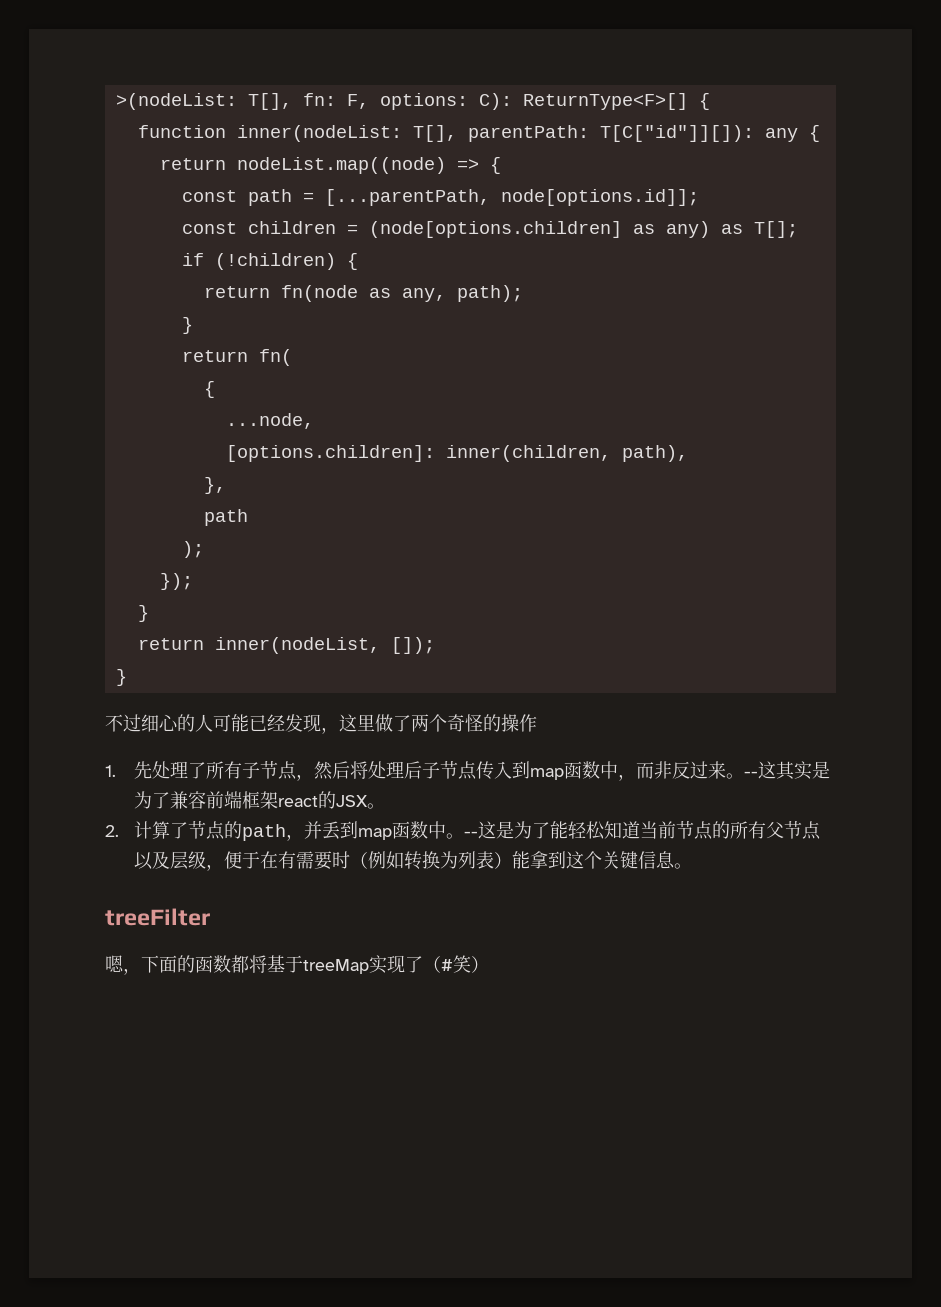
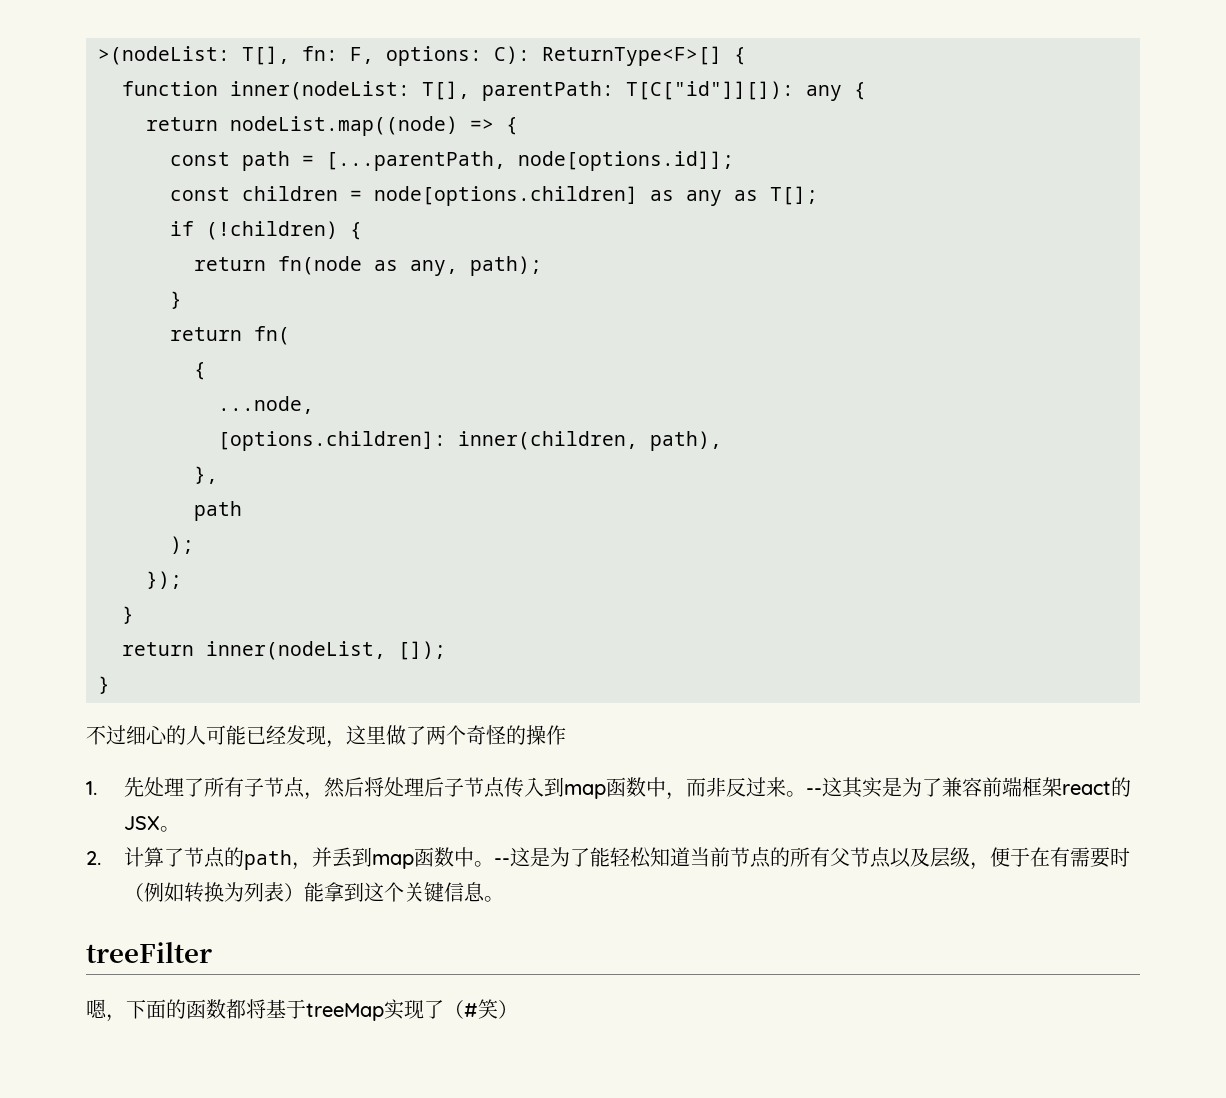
[368,221,710,238] (node[options.children] as any) -> [374,186,722,206] node[options.children] as any

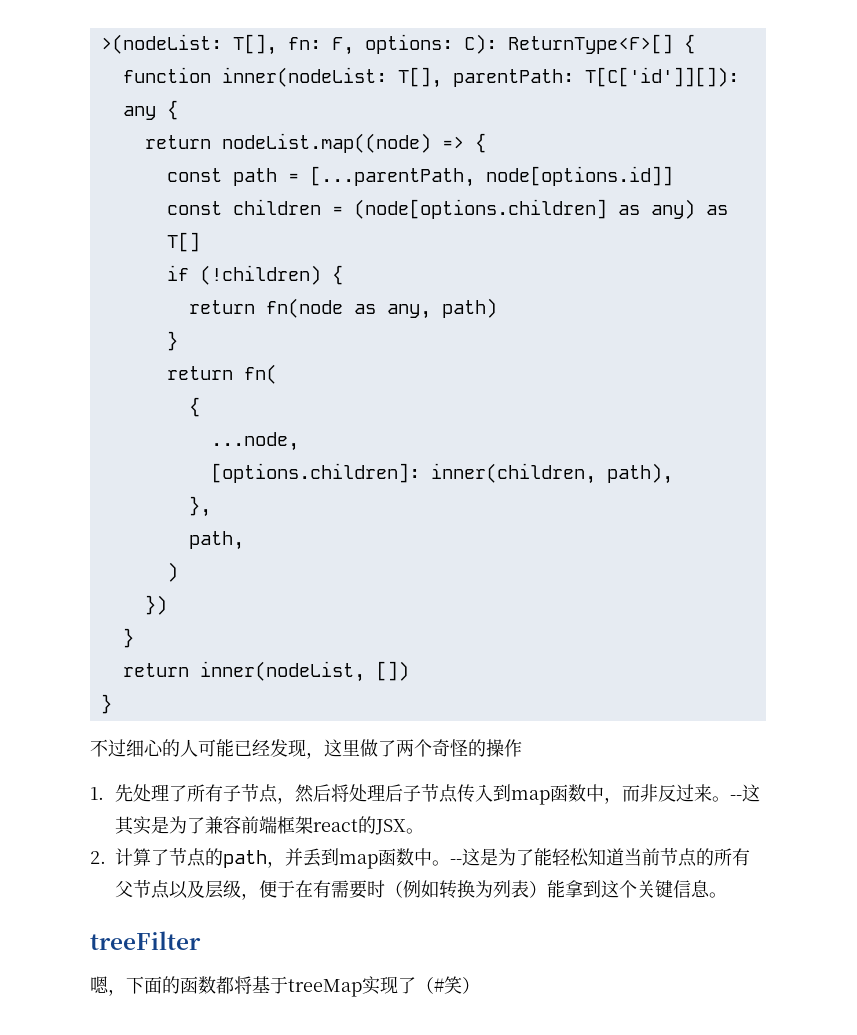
[626,81,794,100] T[C["id"]][]): -> [584,67,739,87] T[C['id']][]):
[518,151,734,171] node[options.id]]; -> [485,166,673,186] node[options.id]]
[374,186,818,206] node[options.children] as any as T[]; -> [353,199,728,219] [166,232,200,252] (node[options.children] as any) as T[]
[470,256,542,276] path); -> [441,298,497,318] path)
[194,501,242,521] [170,536,194,554] [146,571,182,589] path // ); // }); -> [188,531,244,550] [166,562,178,582] [144,595,167,615] path, // ) // })
[398,641,446,660] []); -> [375,661,409,681] [])

